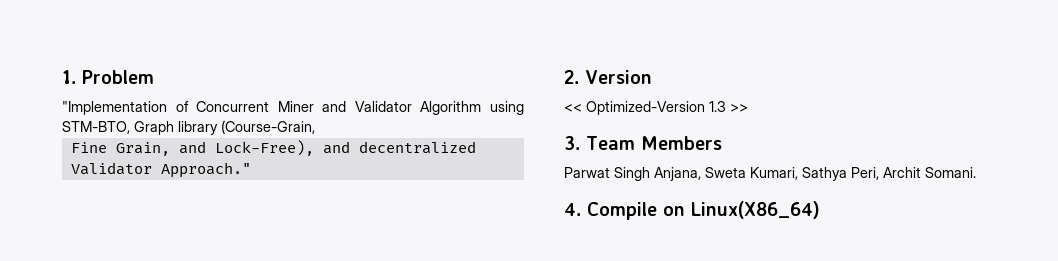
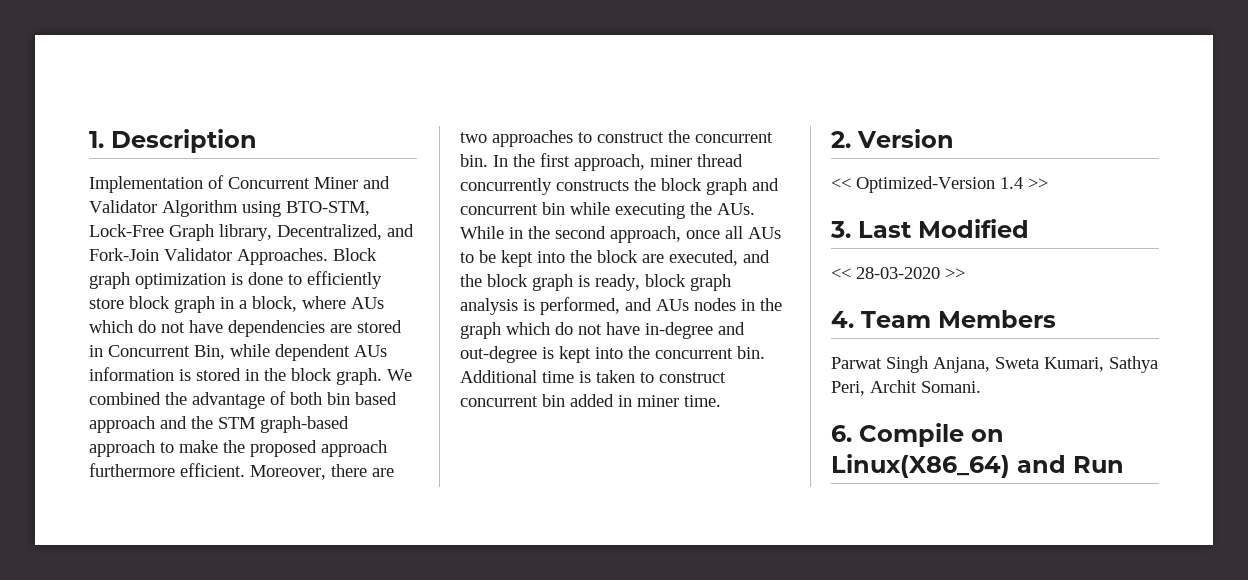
[82,70,154,84] [62,101,167,115] Problem // "Implementation -> [111,129,257,153] [89,176,203,193] Description // Implementation
[62,120,315,135] [70,140,476,156] [70,162,251,178] STM-BTO, Graph library (Course-Grain, // Fine Grain, and Lock-Free), and decentralized Validator Approach." -> [286,201,370,216] [89,224,414,241] [89,248,377,265] [89,271,382,289] [89,296,384,313] [89,320,402,337] [89,344,387,361] [89,367,412,385] [89,391,397,409] [89,416,349,433] [89,440,387,457] [89,463,394,480] [460,130,773,147] [460,153,743,171] [460,178,779,195] [460,202,755,219] [460,226,781,243] [460,250,770,267] [460,274,731,291] [460,297,782,315] [460,322,745,339] [460,346,765,363] [460,370,726,383] [460,394,721,407] BTO-STM, Lock-Free Graph library, Decentralized, and Fork-Join Validator Approaches. Block graph optimization is done to efficiently store block graph in a block, where AUs which do not have dependencies are stored in Concurrent Bin, while dependent AUs information is stored in the block graph. We combined the advantage of both bin based approach and the STM graph-based approach to make the proposed approach furthermore efficient. Moreover, there are two approaches to construct the concurrent bin. In the first approach, miner thread concurrently constructs the block graph and concurrent bin while executing the AUs. While in the second approach, once all AUs to be kept into the block are executed, and the block graph is ready, block graph analysis is performed, and AUs nodes in the graph which do not have in-degree and out-degree is kept into the concurrent bin. Additional time is taken to construct concurrent bin added in miner time.
[709,101,726,112] 1.3 -> [1000,177,1023,189] 1.4
(580, 143) none -> [858,219,1029,238] [831,267,965,279] [831,311,854,328] Last Modified // << 28-03-2020 >> // 4.
[564,203,581,216] 4. -> [831,425,852,442] 6.
(820, 210) none -> [1017,455,1124,473] and Run

